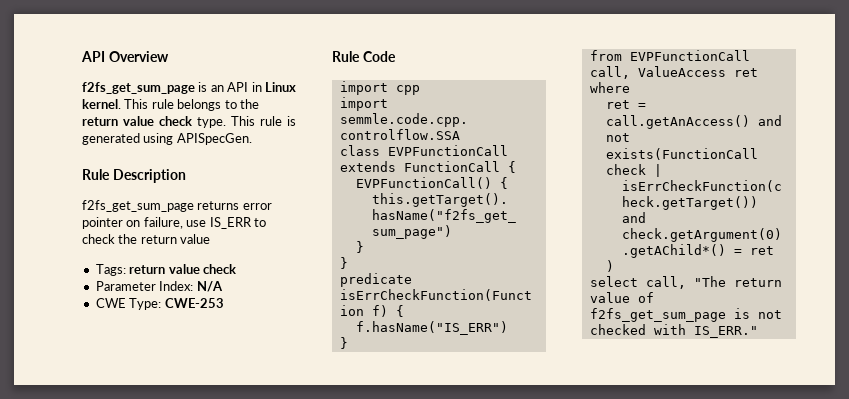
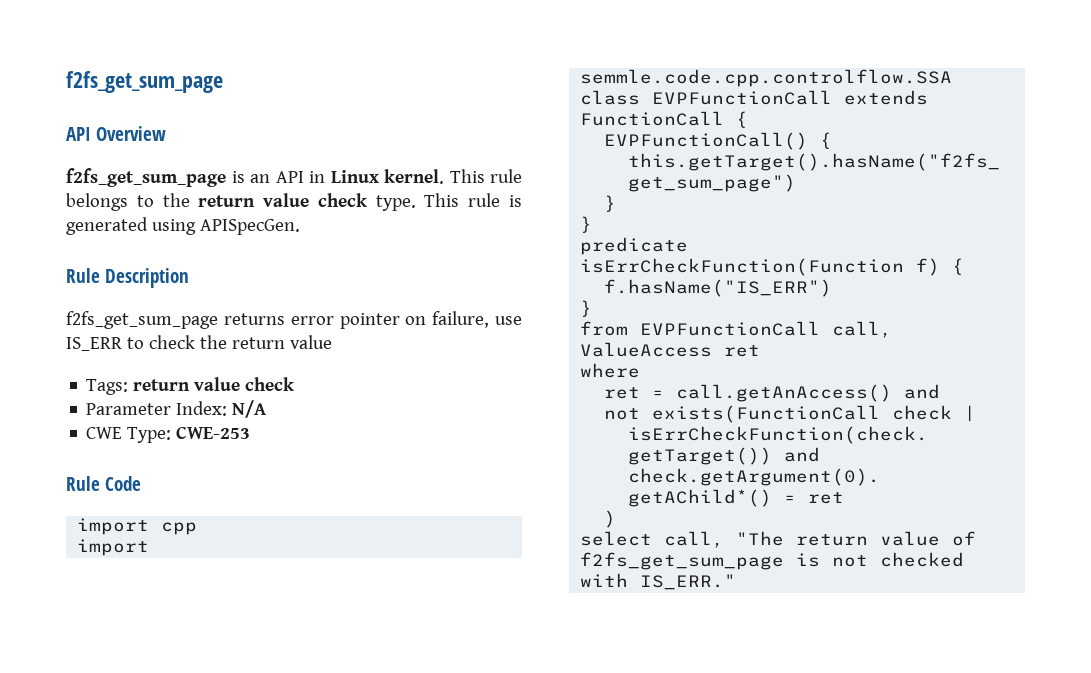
(81, 56) none -> [66,71,223,93] f2fs_get_sum_page //

